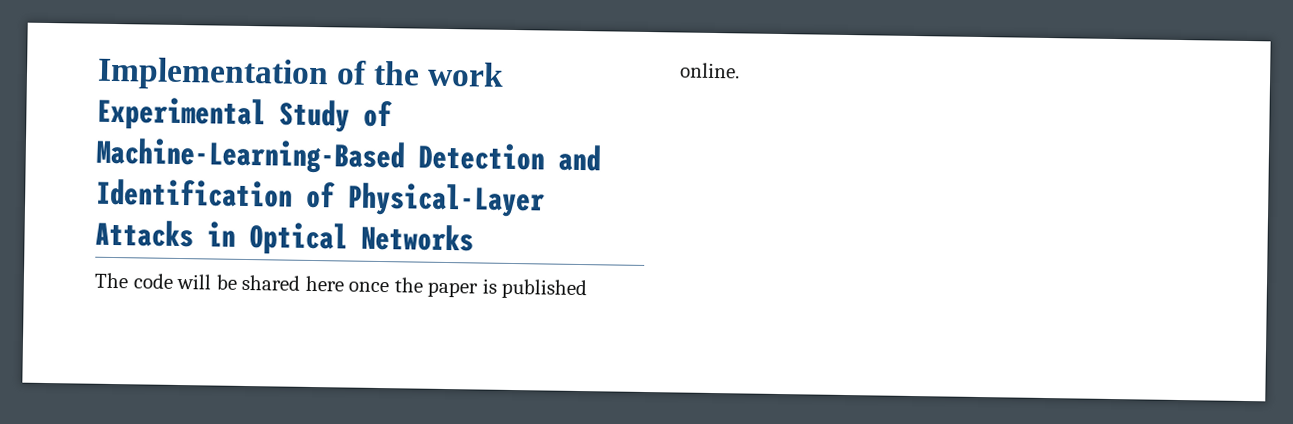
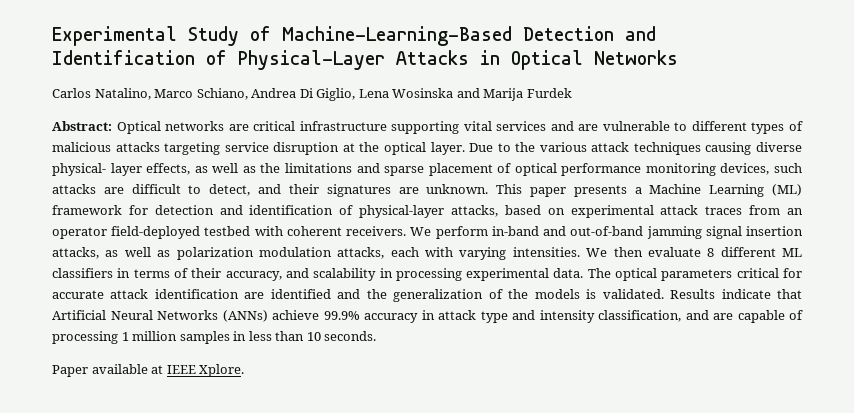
[97,56,505,92] Implementation of the work -> (52, 36) none
[94,272,588,300] [680,62,740,79] The code will be shared here once the paper is published online. -> [52,88,572,101] [52,121,803,134] [52,142,802,155] [52,163,802,176] [52,184,802,197] [52,205,803,218] [52,226,804,239] [52,247,802,260] [52,268,802,281] [52,289,803,302] [52,310,803,323] [52,331,377,344] [52,364,245,377] Carlos Natalino, Marco Schiano, Andrea Di Giglio, Lena Wosinska and Marija Furdek // Abstract: Optical networks are critical infrastructure supporting vital services and are vulnerable to different types of malicious attacks targeting service disruption at the optical layer. Due to the various attack techniques causing diverse physical- layer effects, as well as the limitations and sparse placement of optical performance monitoring devices, such attacks are difficult to detect, and their signatures are unknown. This paper presents a Machine Learning (ML) framework for detection and identification of physical-layer attacks, based on experimental attack traces from an operator field-deployed testbed with coherent receivers. We perform in-band and out-of-band jamming signal insertion attacks, as well as polarization modulation attacks, each with varying intensities. We then evaluate 8 different ML classifiers in terms of their accuracy, and scalability in processing experimental data. The optical parameters critical for accurate attack identification are identified and the generalization of the models is validated. Results indicate that Artificial Neural Networks (ANNs) achieve 99.9% accuracy in attack type and intensity classification, and are capable of processing 1 million samples in less than 10 seconds. // Paper available at IEEE Xplore.

